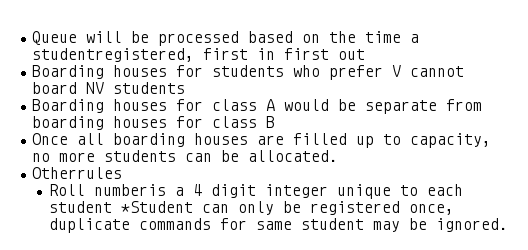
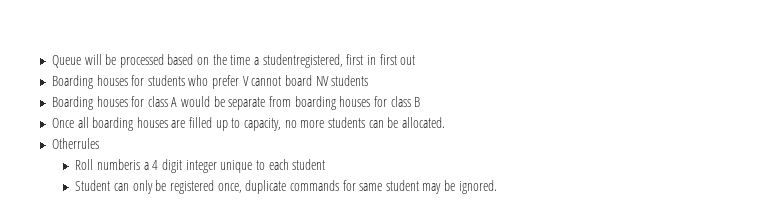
[120,201,193,213] *Student -> [75,180,111,191] // Student

